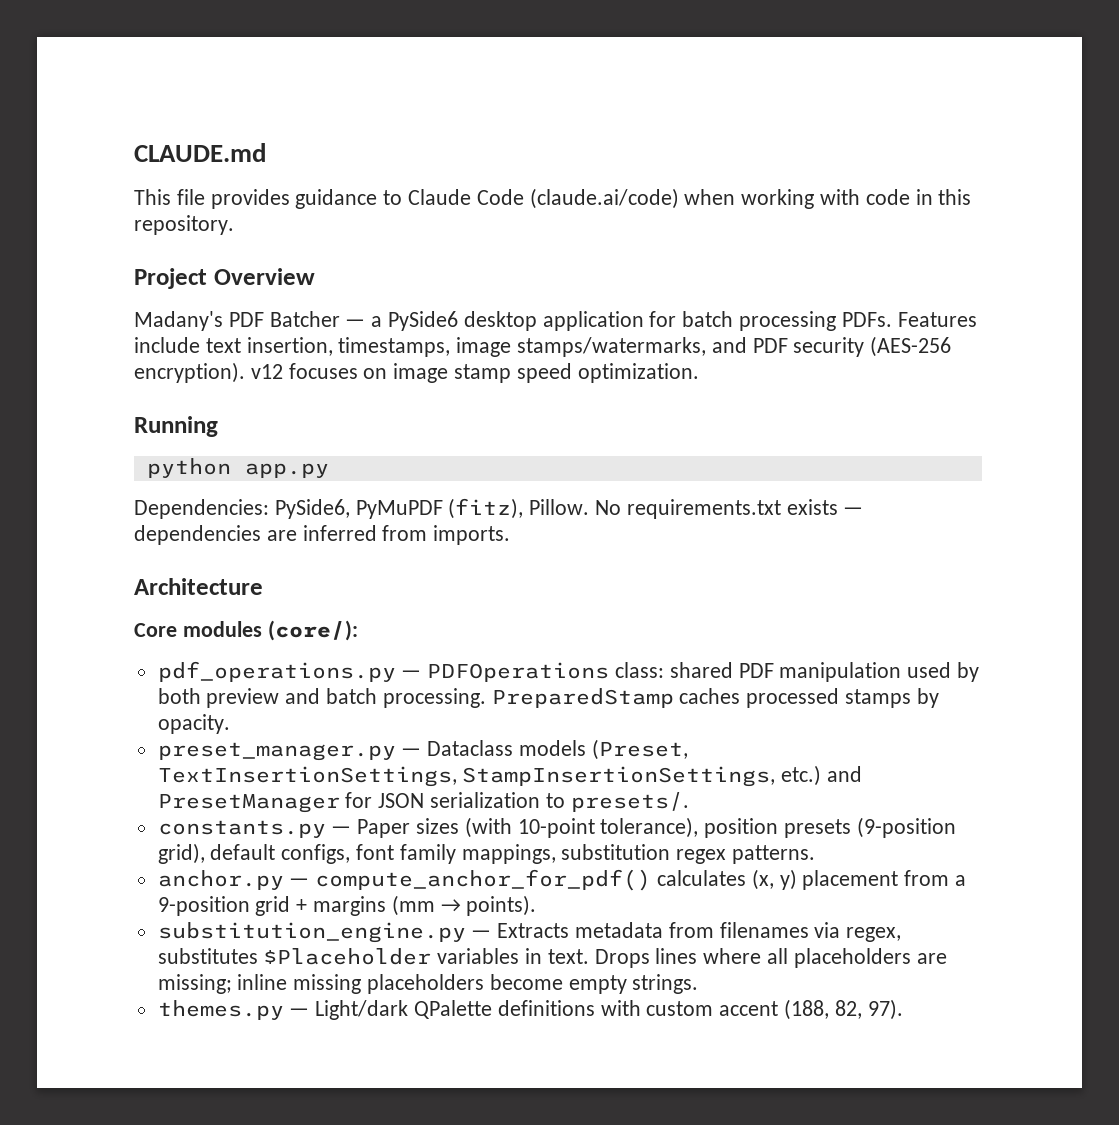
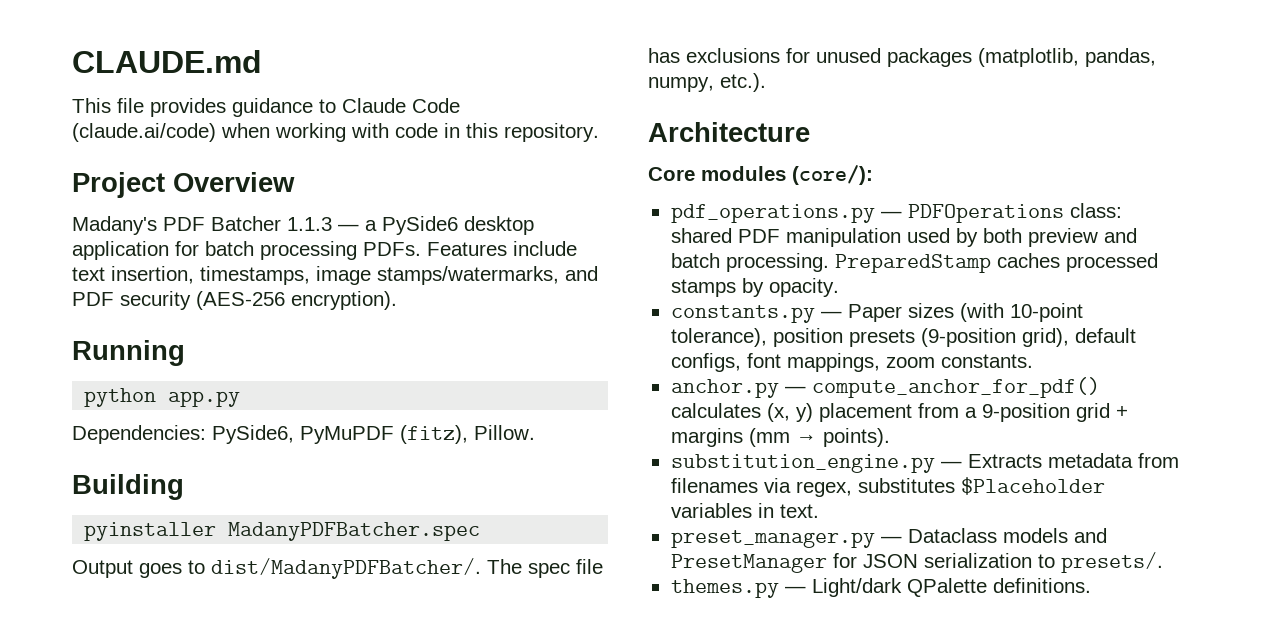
(340, 319) none -> [287,217,332,231] 1.1.3
[250,363,699,383] v12 focuses on image stamp speed optimization. -> (397, 300) none
[595,499,864,519] [134,525,511,545] No requirements.txt exists — dependencies are inferred from imports. -> [72,474,184,500] [84,522,481,541] [72,558,603,579] [648,48,1156,67] [648,73,766,92] // Building // pyinstaller MadanyPDFBatcher.spec // Output goes to dist/MadanyPDFBatcher/. The spec file has exclusions for unused packages (matplotlib, pandas, numpy, etc.).
[157,739,688,761] [157,765,863,787] [157,792,689,813] // preset_manager.py — Dataclass models (Preset, TextInsertionSettings, StampInsertionSettings, etc.) and PresetManager for JSON serialization to presets/. -> (839, 287) none
[399,844,816,864] family mappings, substitution regex patterns. -> [786,353,1033,372] mappings, zoom constants.
[594,948,947,968] [157,974,699,994] [157,999,903,1020] Drops lines where all placeholders are missing; inline missing placeholders become empty strings. // themes.py — Light/dark QPalette definitions with custom accent (188, 82, 97). -> [670,528,1107,548] [670,552,1163,573] [670,578,1091,598] // preset_manager.py — Dataclass models and PresetManager for JSON serialization to presets/. // themes.py — Light/dark QPalette definitions.

